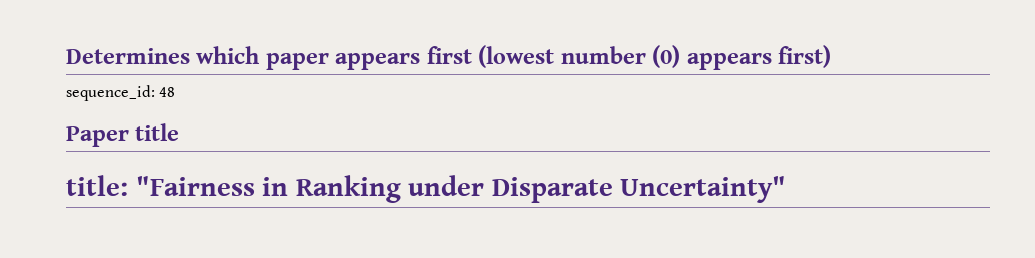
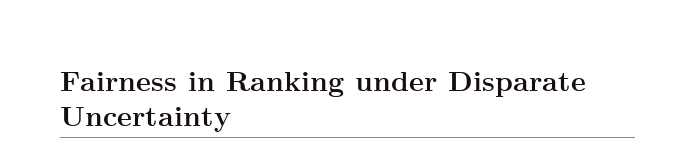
[66,45,832,70] [66,85,176,101] [66,123,180,147] [66,175,255,196] Determines which paper appears first (lowest number (0) appears first) // sequence_id: 48 // Paper title // title: "Fairness -> [60,72,177,91] Fairness
[620,176,787,203] Uncertainty" -> [60,107,231,132] Uncertainty

